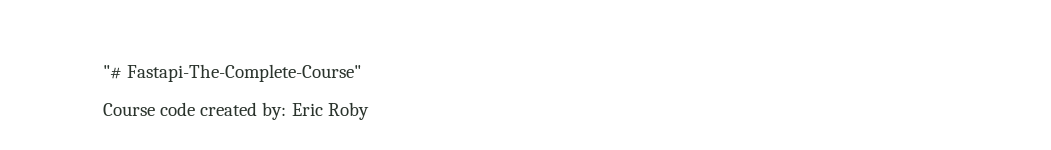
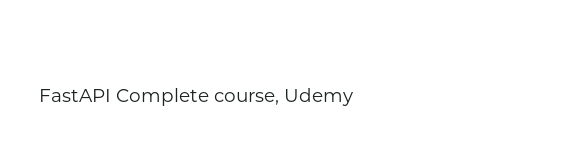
[103,64,362,82] [103,102,369,120] "# Fastapi-The-Complete-Course" // Course code created by: Eric Roby -> [39,88,353,106] FastAPI Complete course, Udemy

